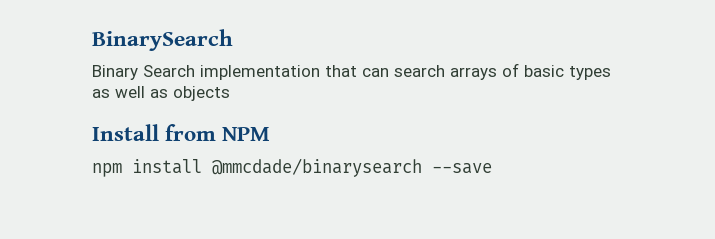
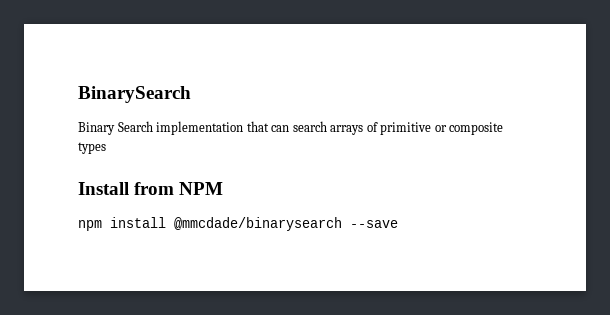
[524,65,611,80] [92,86,230,101] basic types as well as objects -> [380,122,504,135] [78,142,106,154] primitive or composite types

